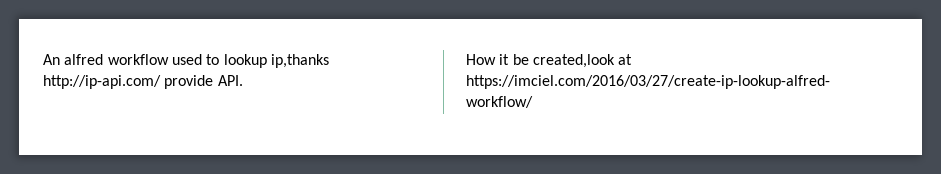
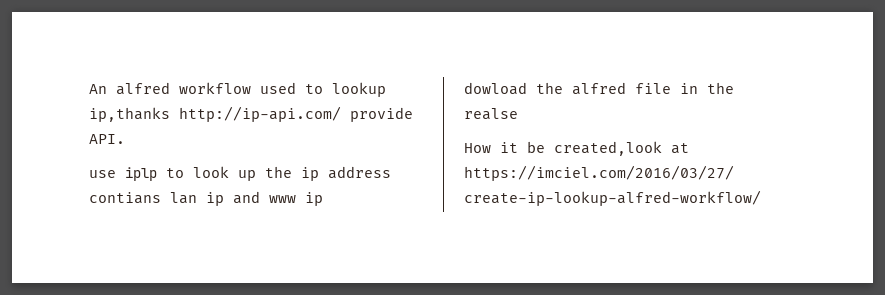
(243, 80) none -> [89,166,391,181] [89,191,323,206] [464,82,734,95] [464,108,518,120] // use iplp to look up the ip address contians lan ip and www ip // dowload the alfred file in the realse

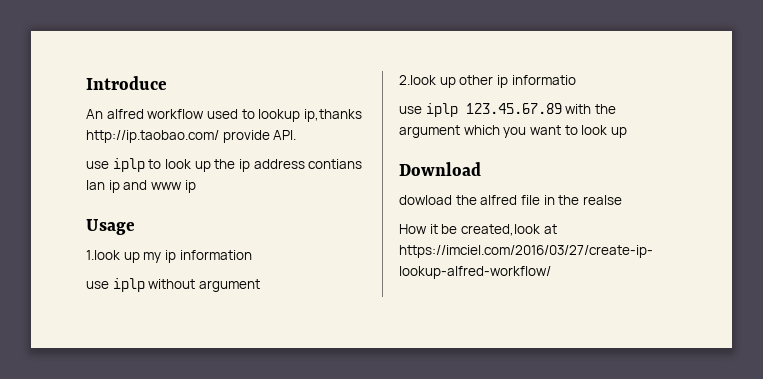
(89, 89) none -> [86,76,167,90] Introduce //
[179,106,341,122] http://ip-api.com/ -> [86,130,219,143] http://ip.taobao.com/
(323, 199) none -> [86,219,135,235] [86,250,252,263] [86,278,260,292] [399,75,576,88] [399,103,616,117] [399,125,627,138] [399,162,481,176] // Usage // 1.look up my ip information // use iplp without argument // 2.look up other ip informatio // use iplp 123.45.67.89 with the argument which you want to look up // Download

